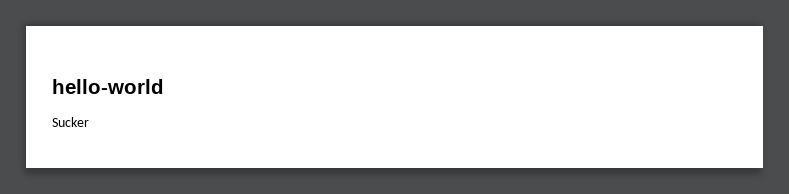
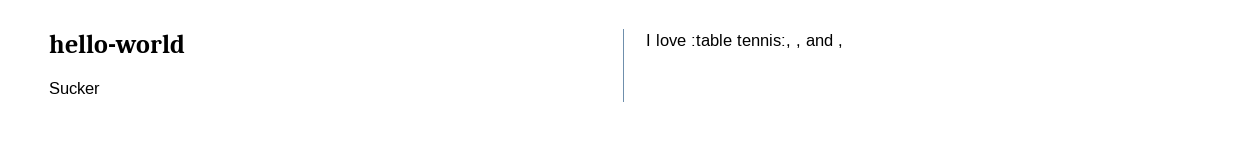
(89, 122) none -> [646,34,843,48] // I love :table tennis:, , and ,

